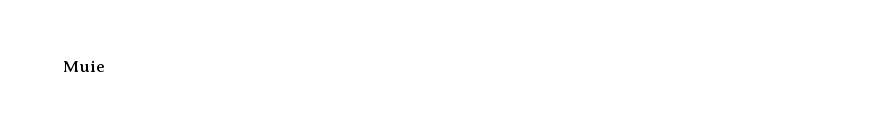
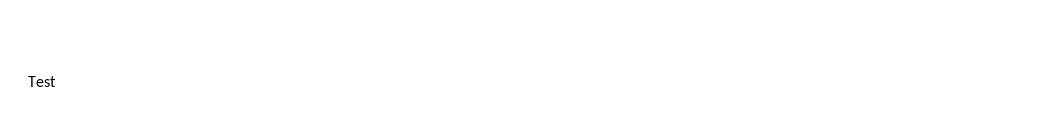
[63,60,105,72] Muie -> [28,76,56,87] Test

